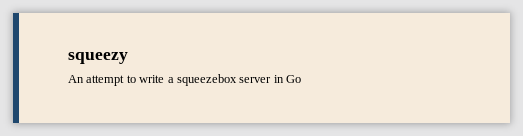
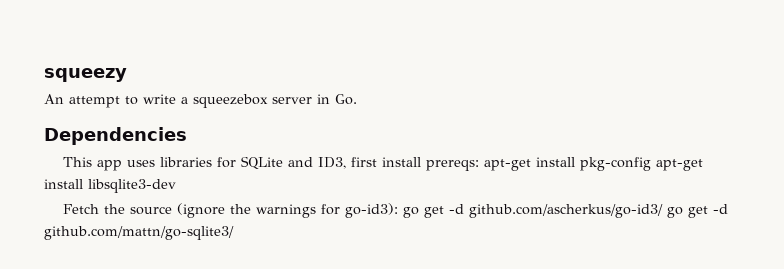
[286,75,301,83] Go -> [335,94,357,105] [44,127,187,145] [63,156,704,171] [44,179,176,193] [63,203,729,218] [44,226,234,240] Go. // Dependencies // This app uses libraries for SQLite and ID3, first install prereqs: apt-get install pkg-config apt-get install libsqlite3-dev // Fetch the source (ignore the warnings for go-id3): go get -d github.com/ascherkus/go-id3/ go get -d github.com/mattn/go-sqlite3/

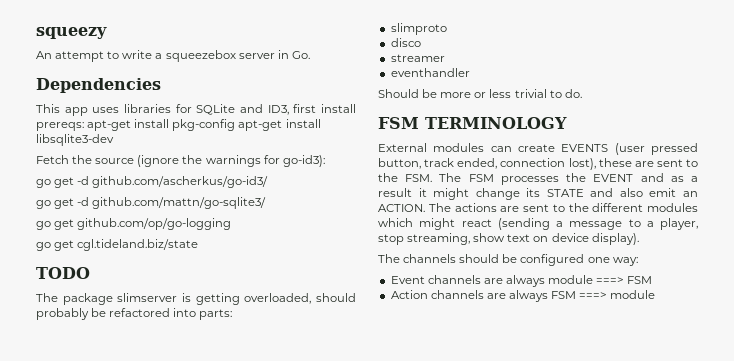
(399, 210) none -> (325, 161) //
(664, 211) none -> (269, 182) //
(234, 233) none -> [36,218,232,230] [36,239,199,251] [36,267,90,279] [36,293,356,305] [36,308,233,320] [390,23,447,35] [390,38,421,47] [390,54,445,62] [390,68,470,77] [378,89,582,98] [378,117,567,129] [378,143,698,155] [378,158,698,170] [378,173,698,185] [378,188,698,200] [378,203,698,212] [378,218,698,230] [378,233,639,245] [378,254,638,266] [390,275,653,287] [390,290,656,302] // go get github.com/op/go-logging // go get cgl.tideland.biz/state // TODO // The package slimserver is getting overloaded, should probably be refactored into parts: // slimproto // disco // streamer // eventhandler // Should be more or less trivial to do. // FSM TERMINOLOGY // External modules can create EVENTS (user pressed button, track ended, connection lost), these are sent to the FSM. The FSM processes the EVENT and as a result it might change its STATE and also emit an ACTION. The actions are sent to the different modules which might react (sending a message to a player, stop streaming, show text on device display). // The channels should be configured one way: // Event channels are always module ===> FSM // Action channels are always FSM ===> module

